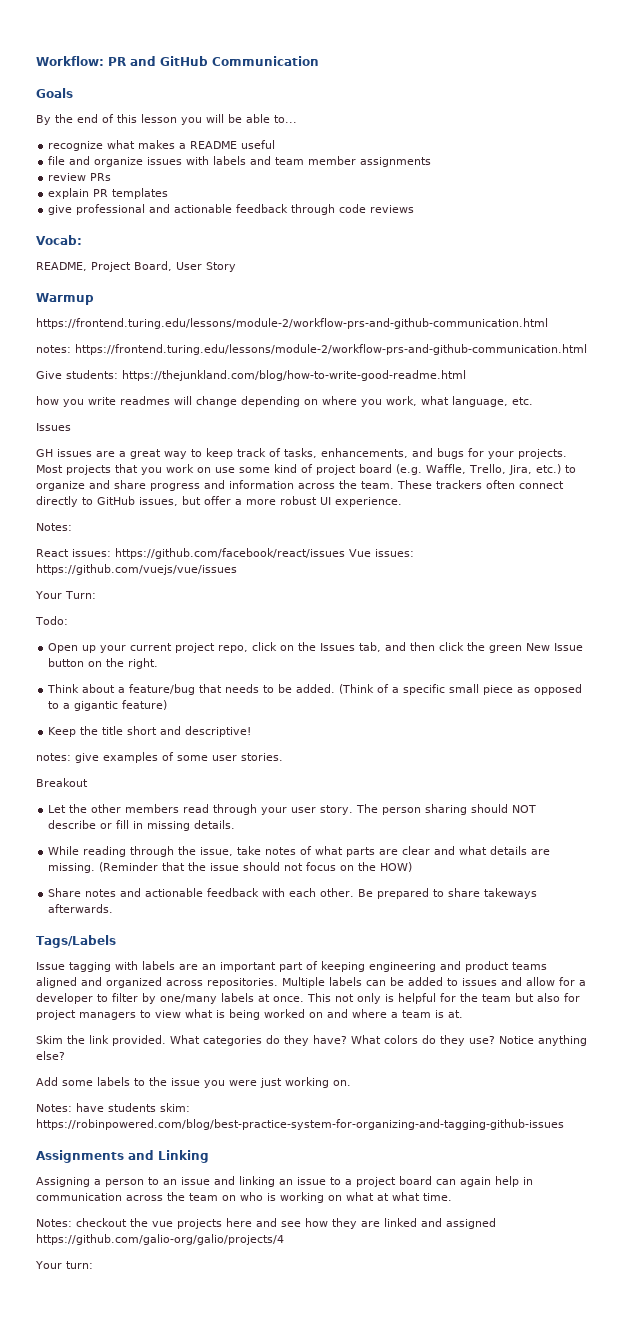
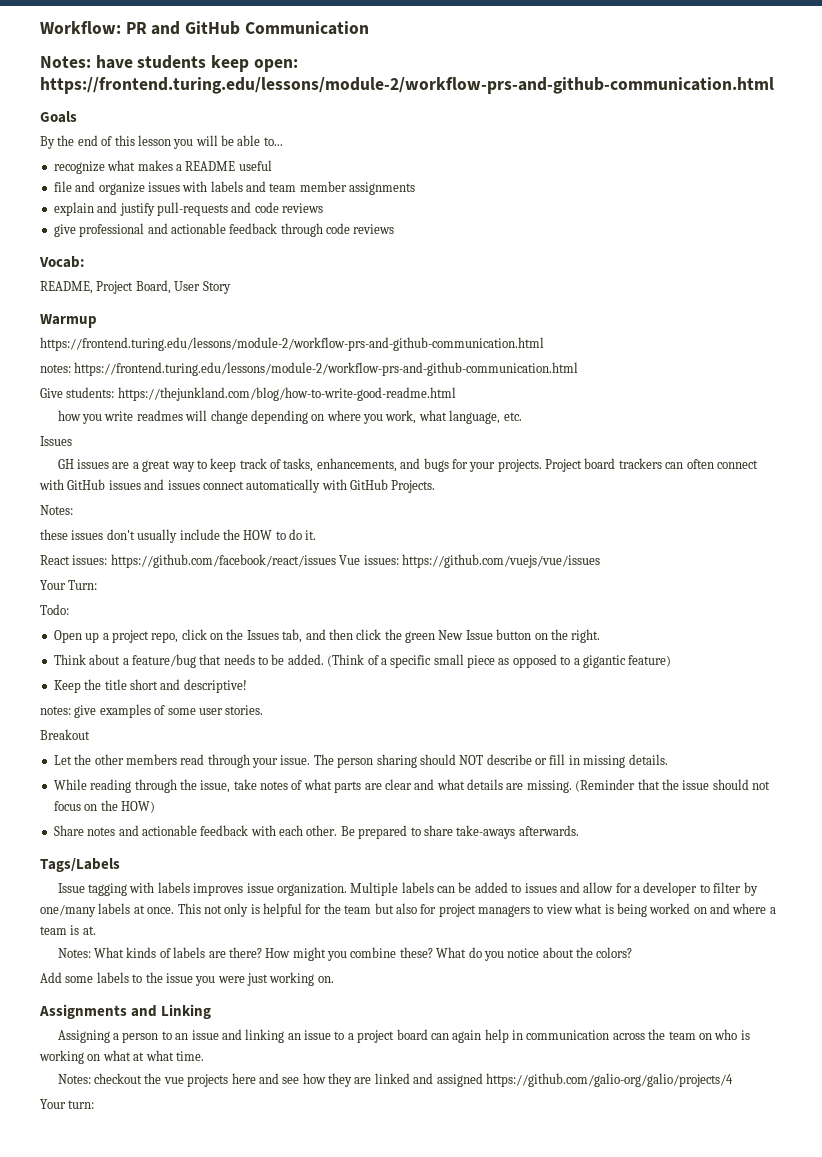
(319, 61) none -> [40,55,298,72] [40,77,774,94] // Notes: have students keep open: https://frontend.turing.edu/lessons/module-2/workflow-prs-and-github-communication.html
[48,173,112,181] // review PRs -> (416, 188) none
[93,188,169,199] PR templates -> [97,202,323,216] and justify pull-requests and code reviews
[36,464,576,475] [36,480,564,491] [36,496,402,507] [36,523,72,531] Most projects that you work on use some kind of project board (e.g. Waffle, Trello, Jira, etc.) to organize and share progress and information across the team. These trackers often connect directly to GitHub issues, but offer a more robust UI experience. // Notes: -> [545,458,758,472] [39,479,436,493] [40,505,73,515] [40,529,317,543] Project board trackers can often connect with GitHub issues and issues connect automatically with GitHub Projects. // Notes: // these issues don't usually include the HOW to do it.
[100,643,173,653] your current -> [102,633,109,640] a
[291,805,354,815] user story. -> [280,755,311,765] issue.
[484,888,538,899] takeways -> [456,825,516,839] take-aways
[179,961,547,972] [36,977,278,988] are an important part of keeping engineering and product teams aligned and organized across repositories. -> [193,883,347,896] improves issue organization.
[36,1035,587,1046] [36,1051,65,1060] Skim the link provided. What categories do they have? What colors do they use? Notice anything else? -> [57,947,633,961] Notes: What kinds of labels are there? How might you combine these? What do you notice about the colors?
[36,1103,190,1112] [36,1119,564,1130] // Notes: have students skim: https://robinpowered.com/blog/best-practice-system-for-organizing-and-tagging-github-issues -> (334, 979) none

